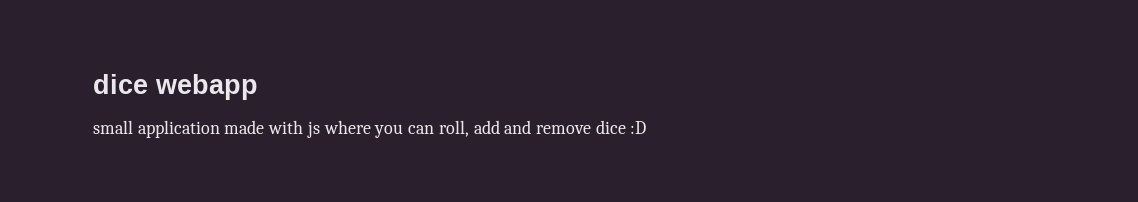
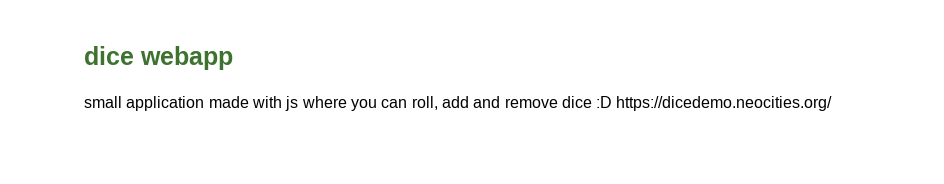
(647, 127) none -> [616,96,833,111] https://dicedemo.neocities.org/

